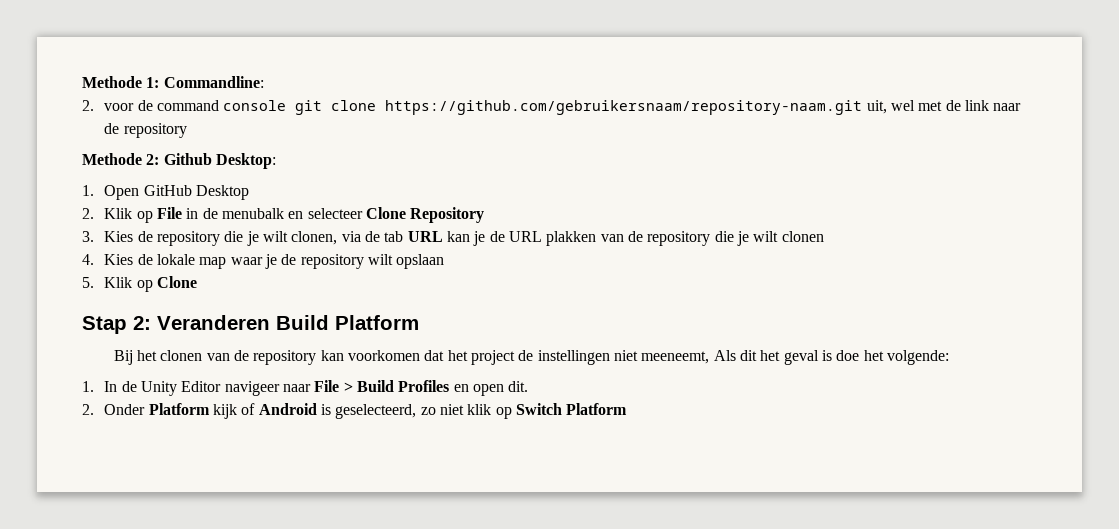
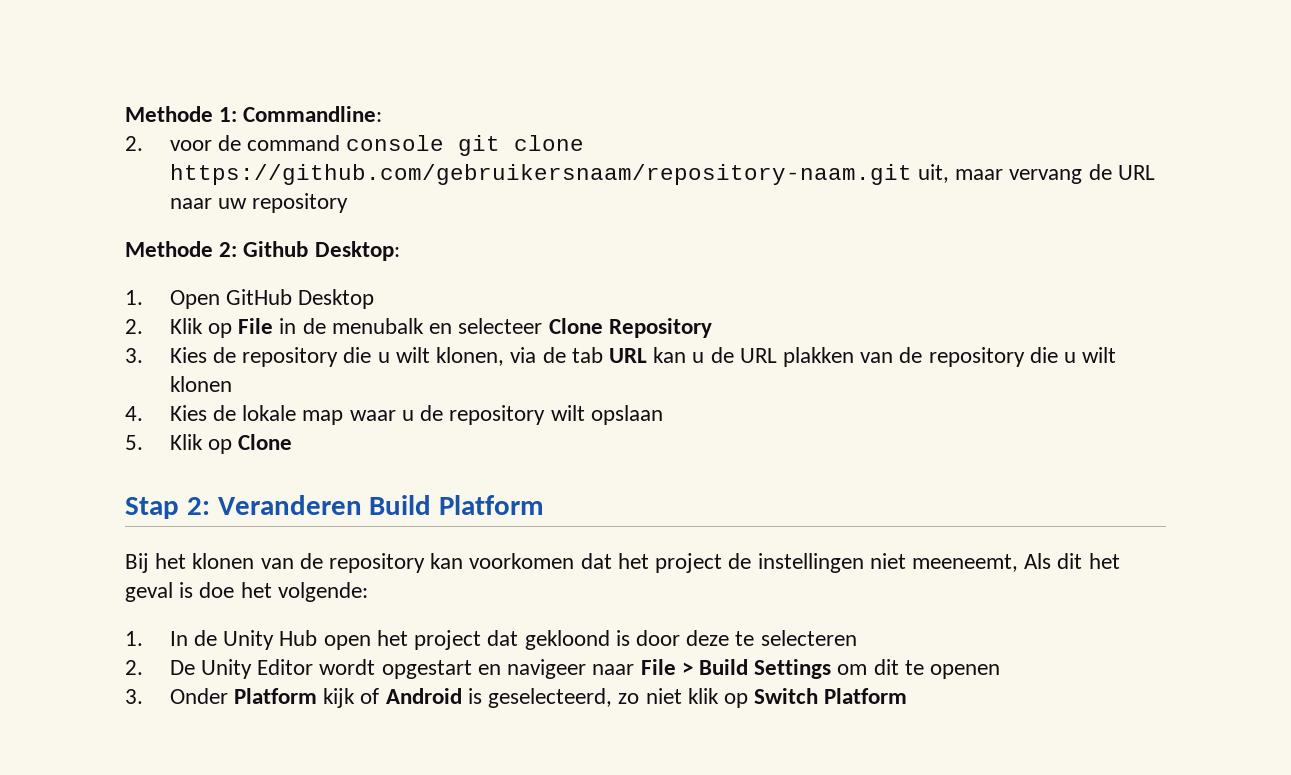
[891,100,1022,111] [104,123,120,134] wel met de link naar de -> [955,164,1155,184] [169,198,248,209] maar vervang de URL naar uw
[246,231,338,246] je wilt clonen, -> [377,347,505,366] u wilt klonen,
[473,231,486,246] je -> [692,352,705,363] u
[736,231,824,246] je wilt clonen -> [1064,347,1117,363] [169,376,232,392] u wilt klonen
[265,254,278,269] je -> [401,410,414,421] u
[160,350,203,361] clonen -> [192,553,255,569] klonen
[181,381,222,392] Editor -> [279,630,857,650] [125,659,501,679] Hub open het project dat gekloond is door deze te selecteren // 2. De Unity Editor wordt opgestart en
[398,380,529,396] [82,404,94,415] Profiles en open dit. // 2. -> [754,659,1000,679] [125,689,143,704] Settings om dit te openen // 3.

